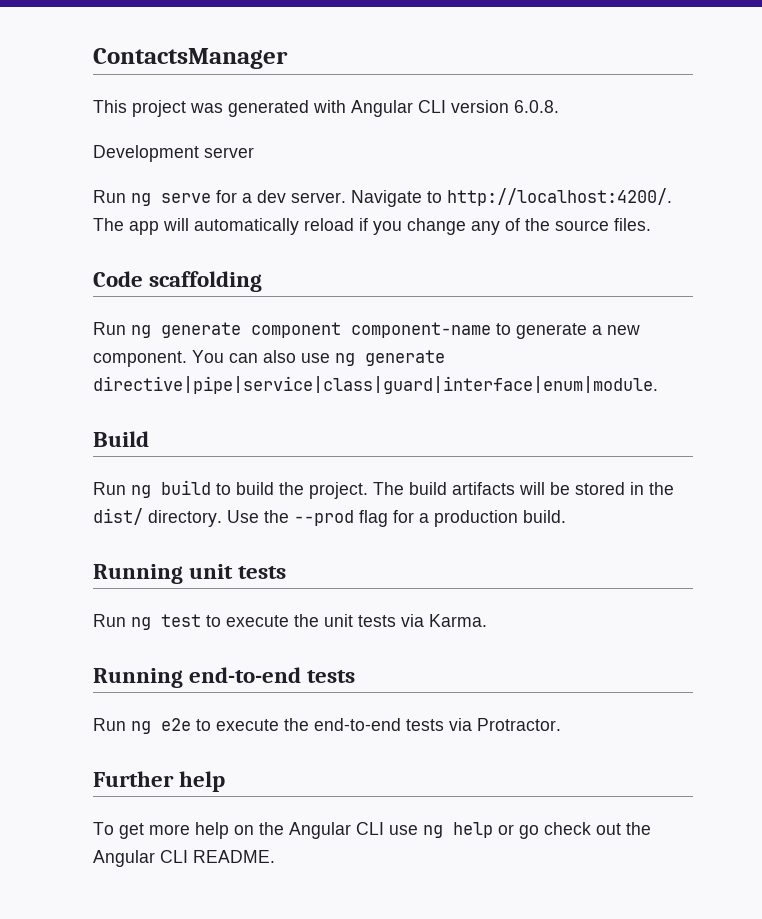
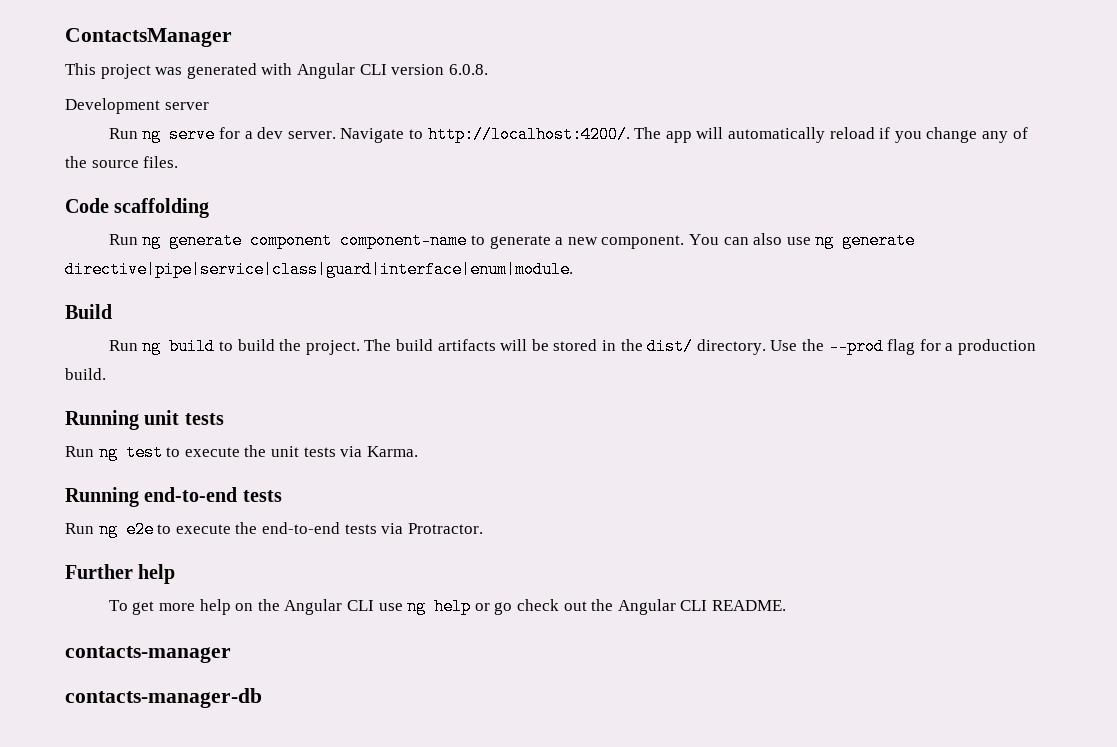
(275, 856) none -> [65,646,231,663] [65,688,262,708] // contacts-manager // contacts-manager-db

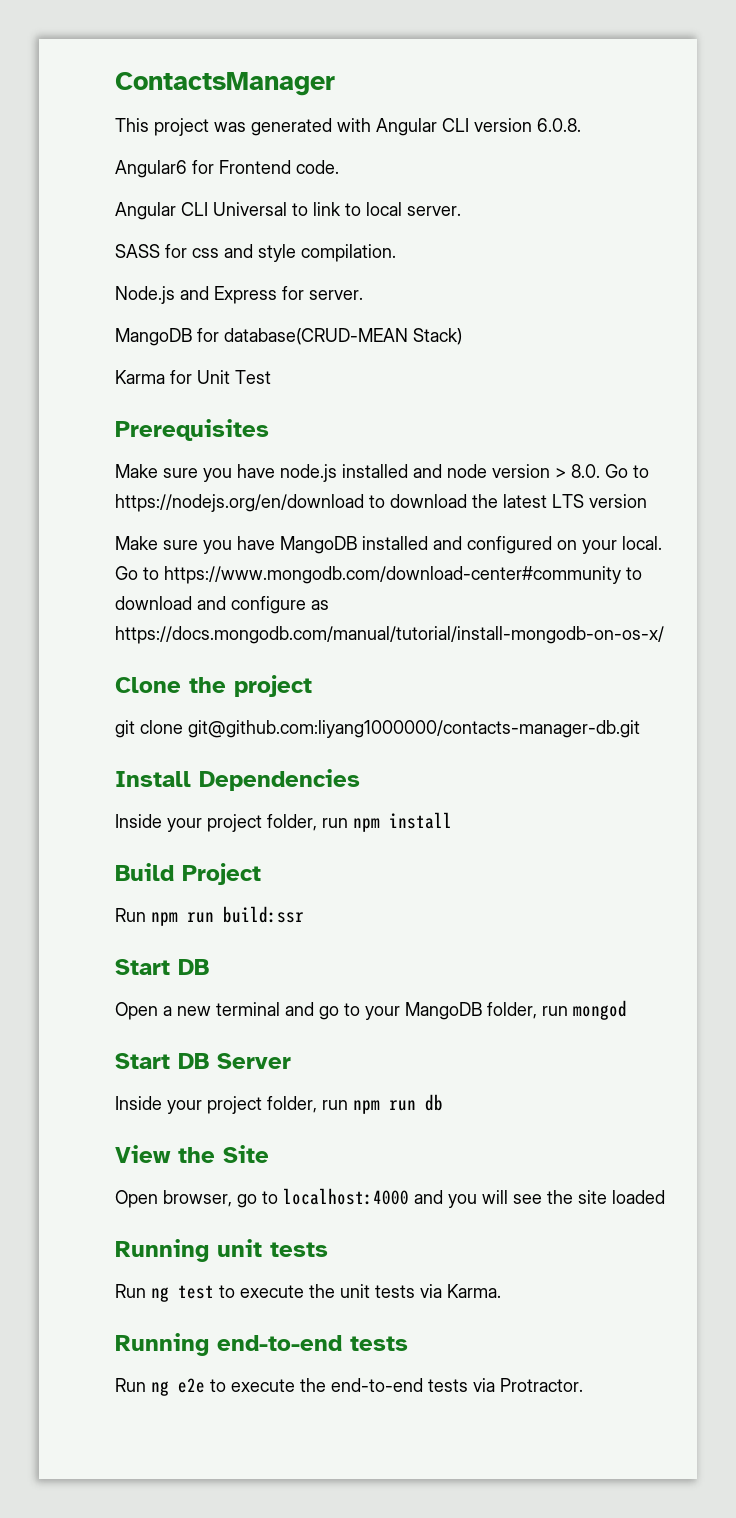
[65,98,209,114] [108,126,1028,143] [65,156,179,168] [65,198,210,218] [108,232,916,249] [65,261,573,278] [65,304,112,319] [108,338,1036,355] [65,368,106,380] Development server // Run ng serve for a dev server. Navigate to http://localhost:4200/. The app will automatically reload if you change any of the source files. // Code scaffolding // Run ng generate component component-name to generate a new component. You can also use ng generate directive|pipe|service|class|guard|interface|enum|module. // Build // Run ng build to build the project. The build artifacts will be stored in the dist/ directory. Use the --prod flag for a production build. -> [115,160,339,178] [115,202,461,220] [115,244,396,262] [115,286,363,304] [115,328,462,346] [115,370,271,384] [115,419,269,441] [115,464,649,482] [115,494,647,512] [115,536,662,554] [115,566,642,584] [115,596,329,614] [115,626,664,644] [115,675,312,697] [115,720,640,738] [115,769,360,791] [115,812,452,832] [115,863,261,885] [115,906,304,926] [115,959,209,975] [115,1000,627,1020] [115,1053,291,1069] [115,1094,443,1114] [115,1145,269,1163] [115,1188,665,1208] Angular6 for Frontend code. // Angular CLI Universal to link to local server. // SASS for css and style compilation. // Node.js and Express for server. // MangoDB for database(CRUD-MEAN Stack) // Karma for Unit Test // Prerequisites // Make sure you have node.js installed and node version > 8.0. Go to https://nodejs.org/en/download to download the latest LTS version // Make sure you have MangoDB installed and configured on your local. Go to https://www.mongodb.com/download-center#community to download and configure as https://docs.mongodb.com/manual/tutorial/install-mongodb-on-os-x/ // Clone the project // git clone git@github.com:liyang1000000/contacts-manager-db.git // Install Dependencies // Inside your project folder, run npm install // Build Project // Run npm run build:ssr // Start DB // Open a new terminal and go to your MangoDB folder, run mongod // Start DB Server // Inside your project folder, run npm run db // View the Site // Open browser, go to localhost:4000 and you will see the site loaded
[65,564,176,584] [108,598,786,615] [65,646,231,663] [65,688,262,708] // Further help // To get more help on the Angular CLI use ng help or go check out the Angular CLI README. // contacts-manager // contacts-manager-db -> (583, 1385) none

